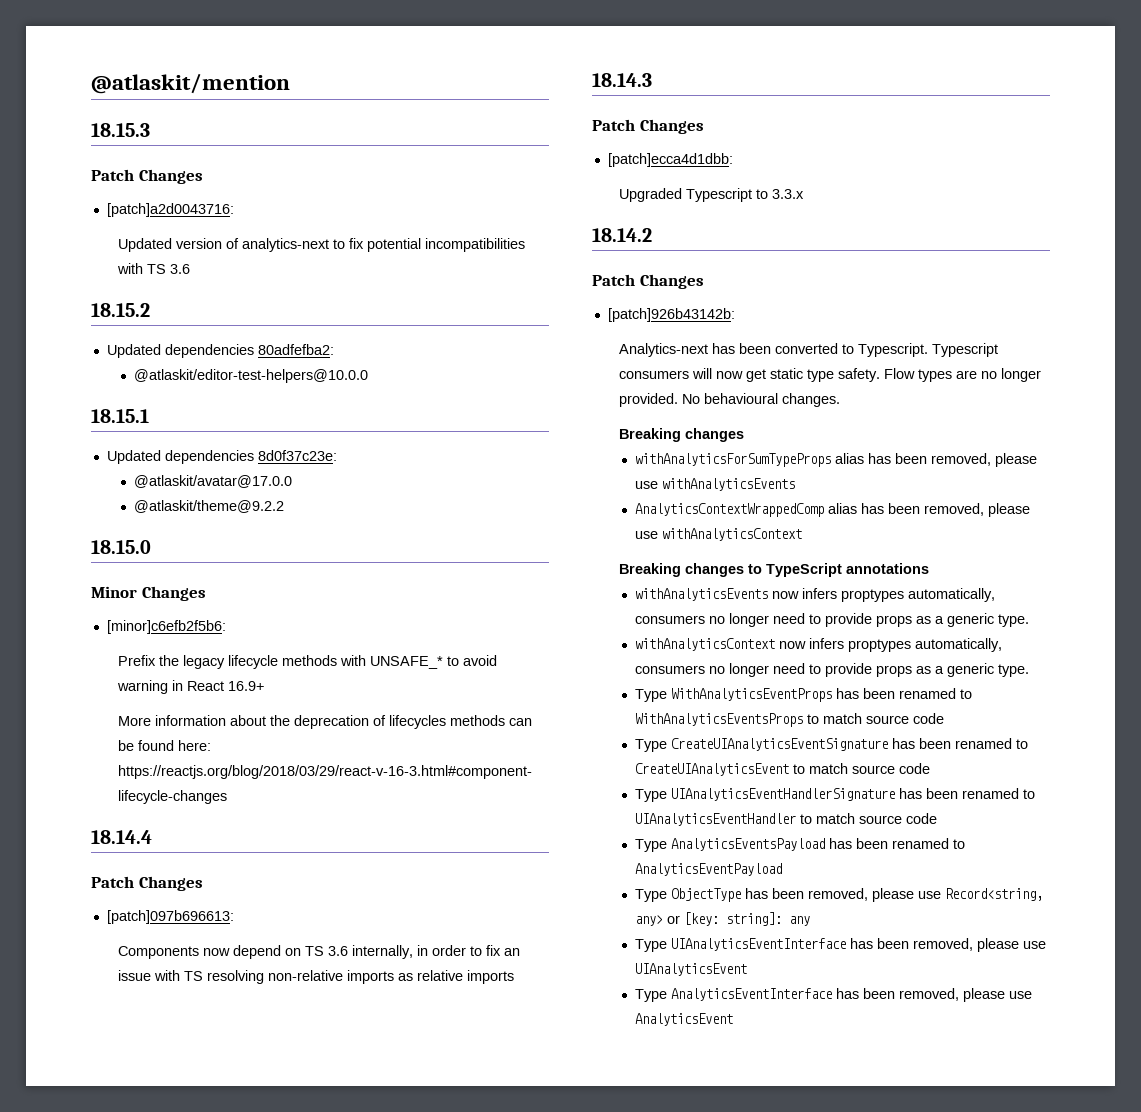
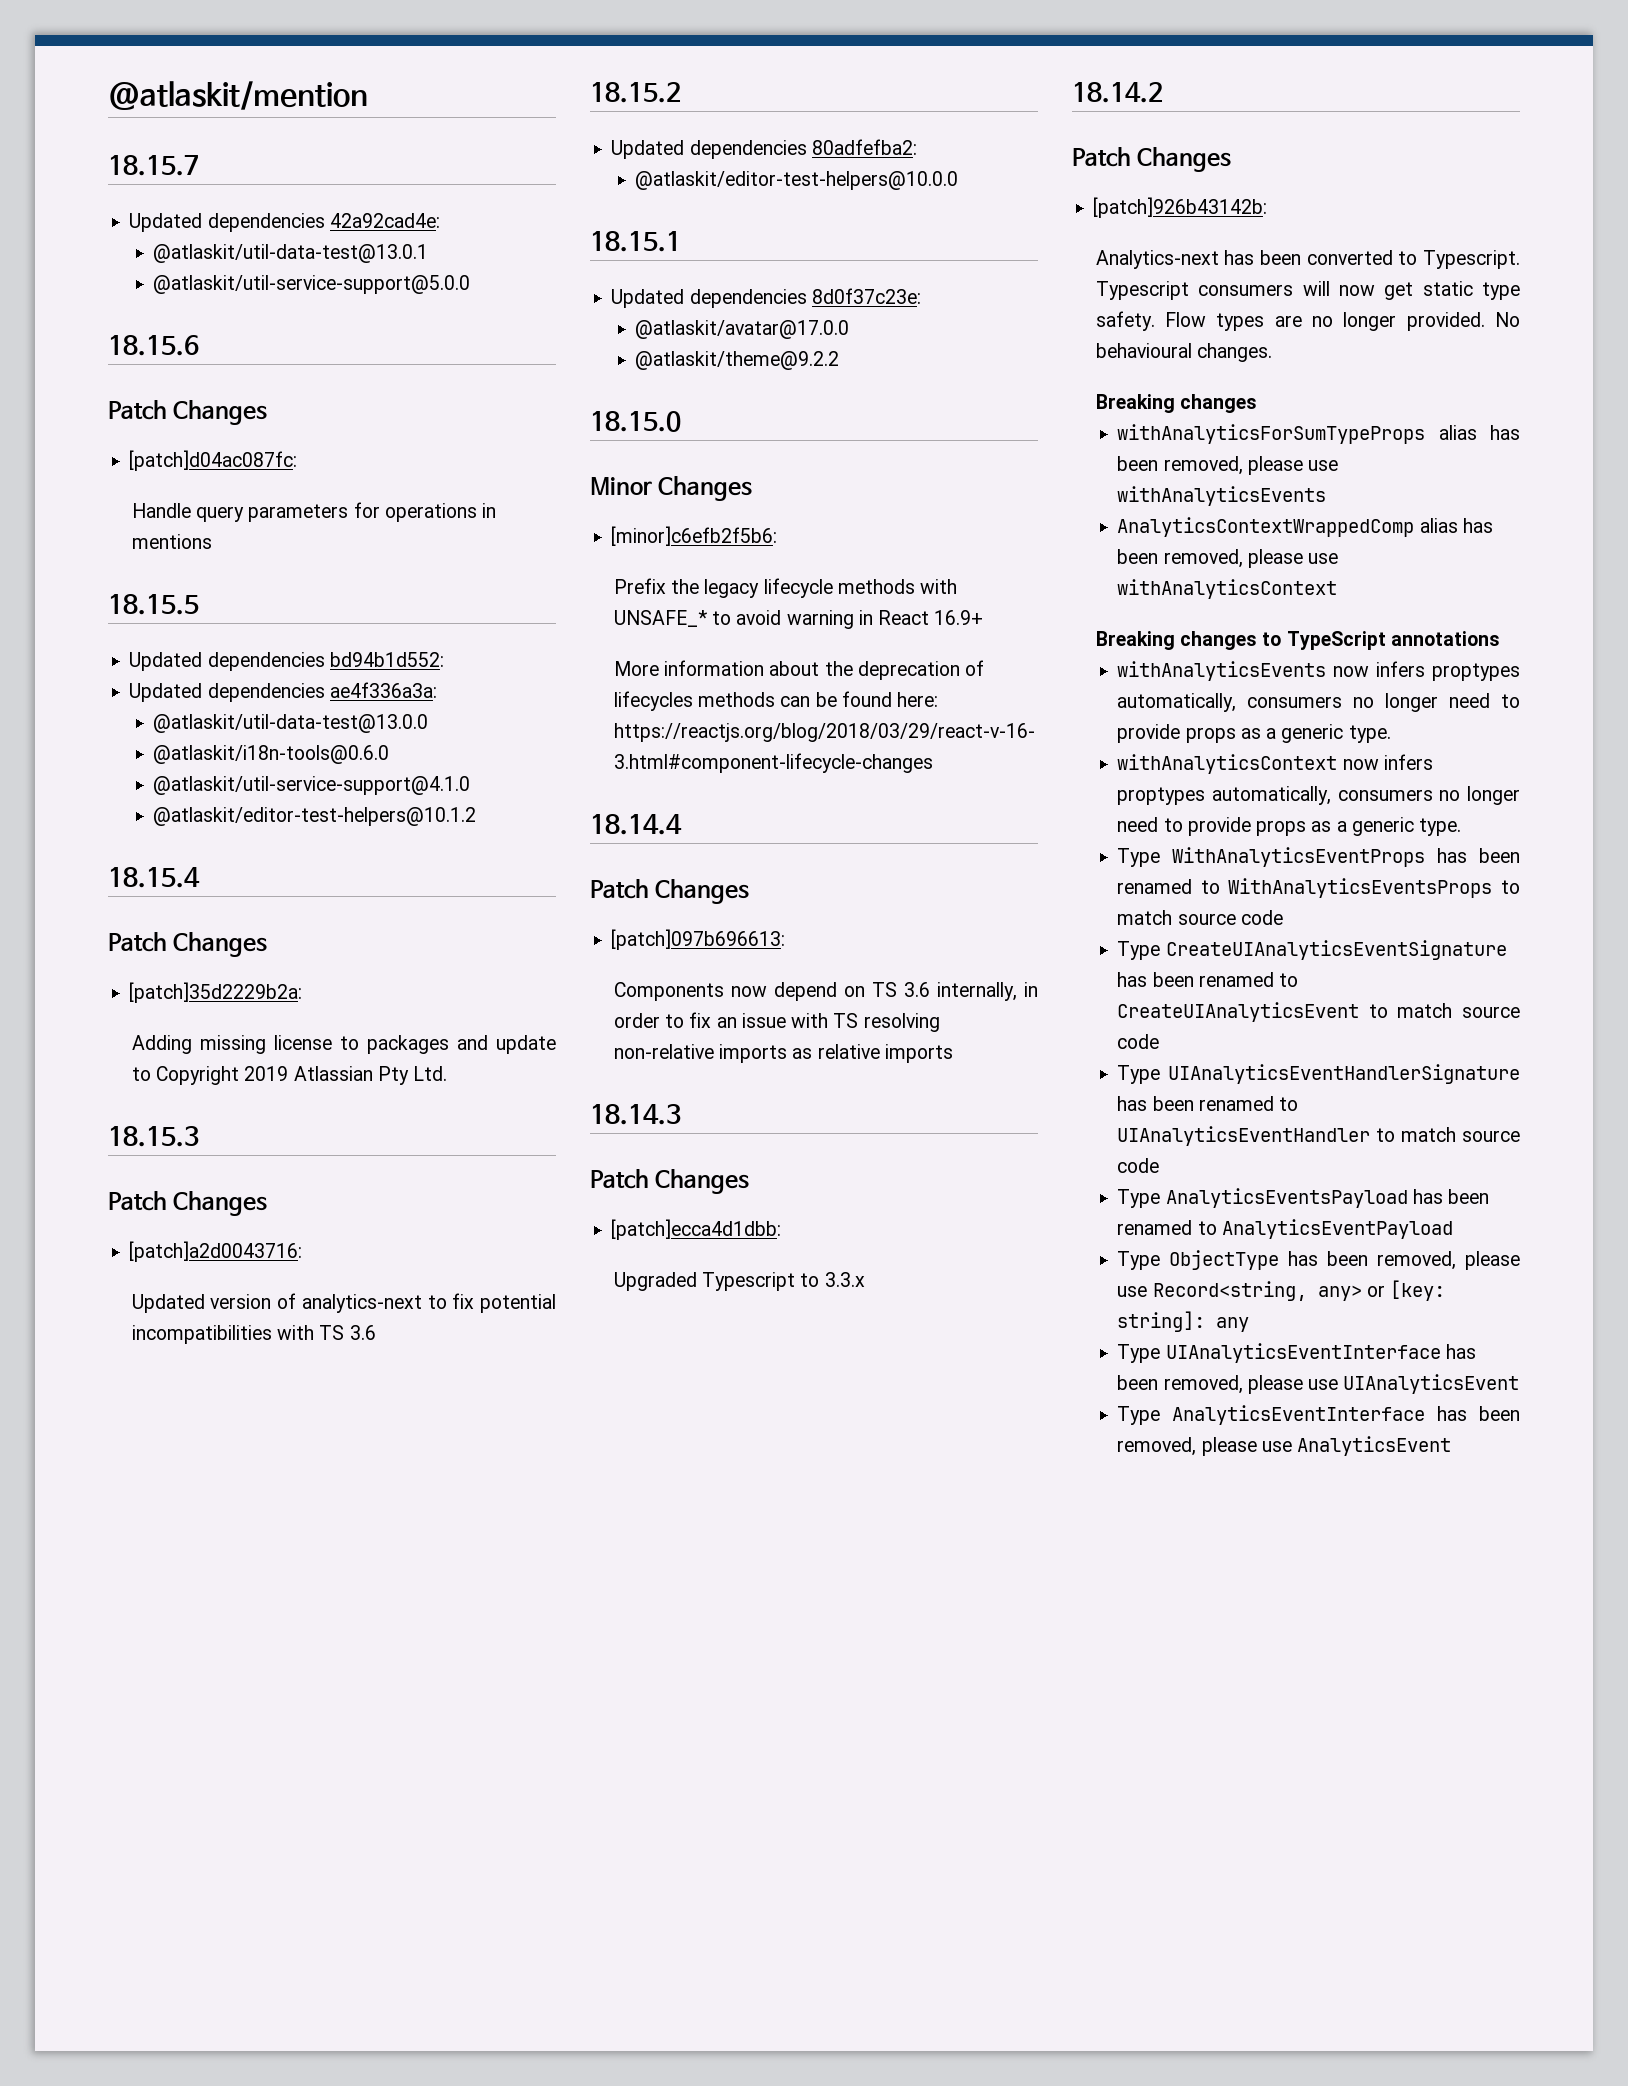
(290, 83) none -> [108,155,199,176] [129,213,440,232] [153,244,429,263] [153,275,471,294] [108,335,199,356] [108,400,268,425] [129,450,298,471] [131,502,497,522] [131,534,212,549] [108,594,199,615] [129,652,444,671] [129,682,437,702] [153,714,429,733] [153,745,390,764] [153,776,471,795] [153,807,477,826] [108,867,200,888] [108,932,268,957] [129,982,303,1003] [131,1035,556,1054] [131,1066,448,1085] // 18.15.7 // Updated dependencies 42a92cad4e: // @atlaskit/util-data-test@13.0.1 // @atlaskit/util-service-support@5.0.0 // 18.15.6 // Patch Changes // [patch]d04ac087fc: // Handle query parameters for operations in mentions // 18.15.5 // Updated dependencies bd94b1d552: // Updated dependencies ae4f336a3a: // @atlaskit/util-data-test@13.0.0 // @atlaskit/i18n-tools@0.6.0 // @atlaskit/util-service-support@4.1.0 // @atlaskit/editor-test-helpers@10.1.2 // 18.15.4 // Patch Changes // [patch]35d2229b2a: // Adding missing license to packages and update to Copyright 2019 Atlassian Pty Ltd.

